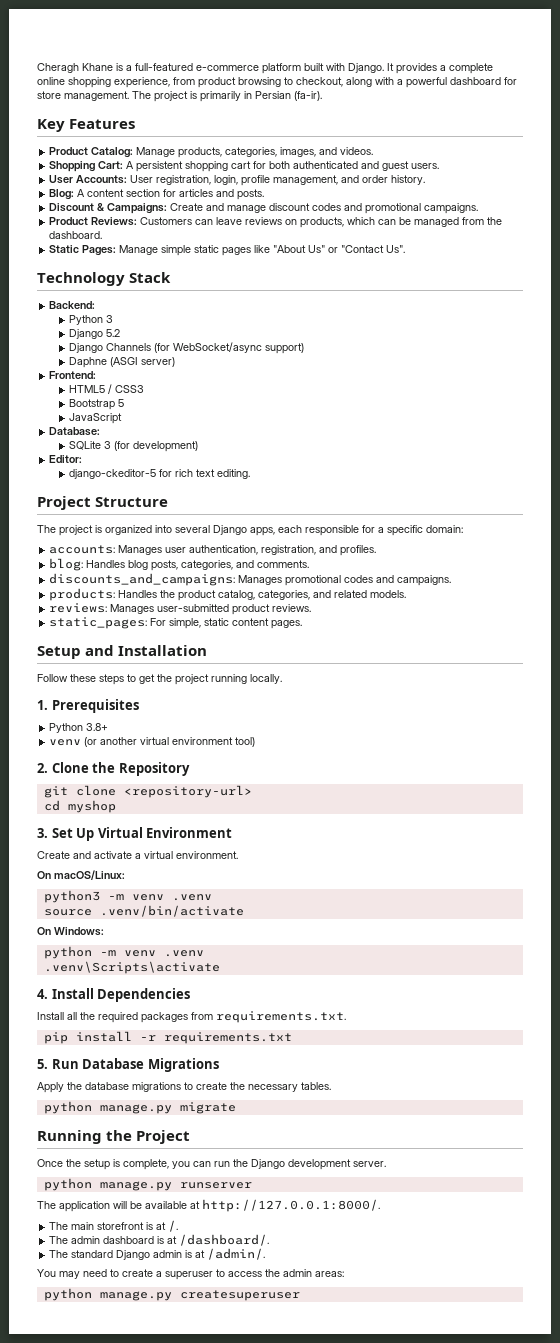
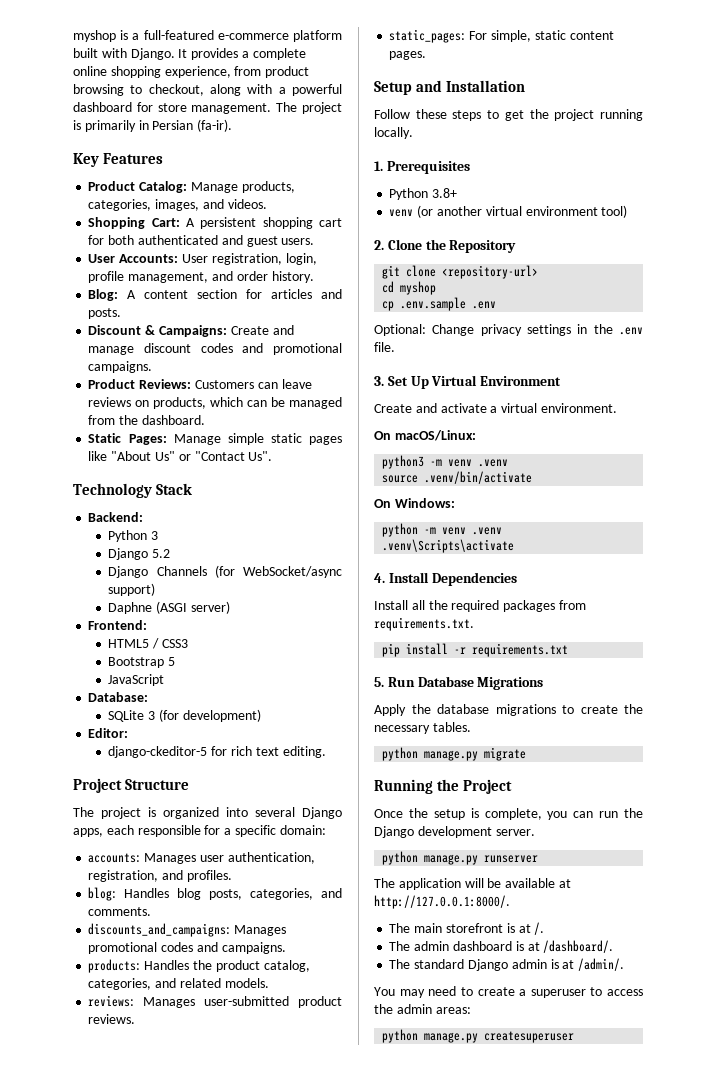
[37,63,113,73] Cheragh Khane -> [73,30,116,42] myshop
(116, 806) none -> [382,297,497,311] [374,324,643,336] [374,342,395,352] // cp .env.sample .env // Optional: Change privacy settings in the .env file.

